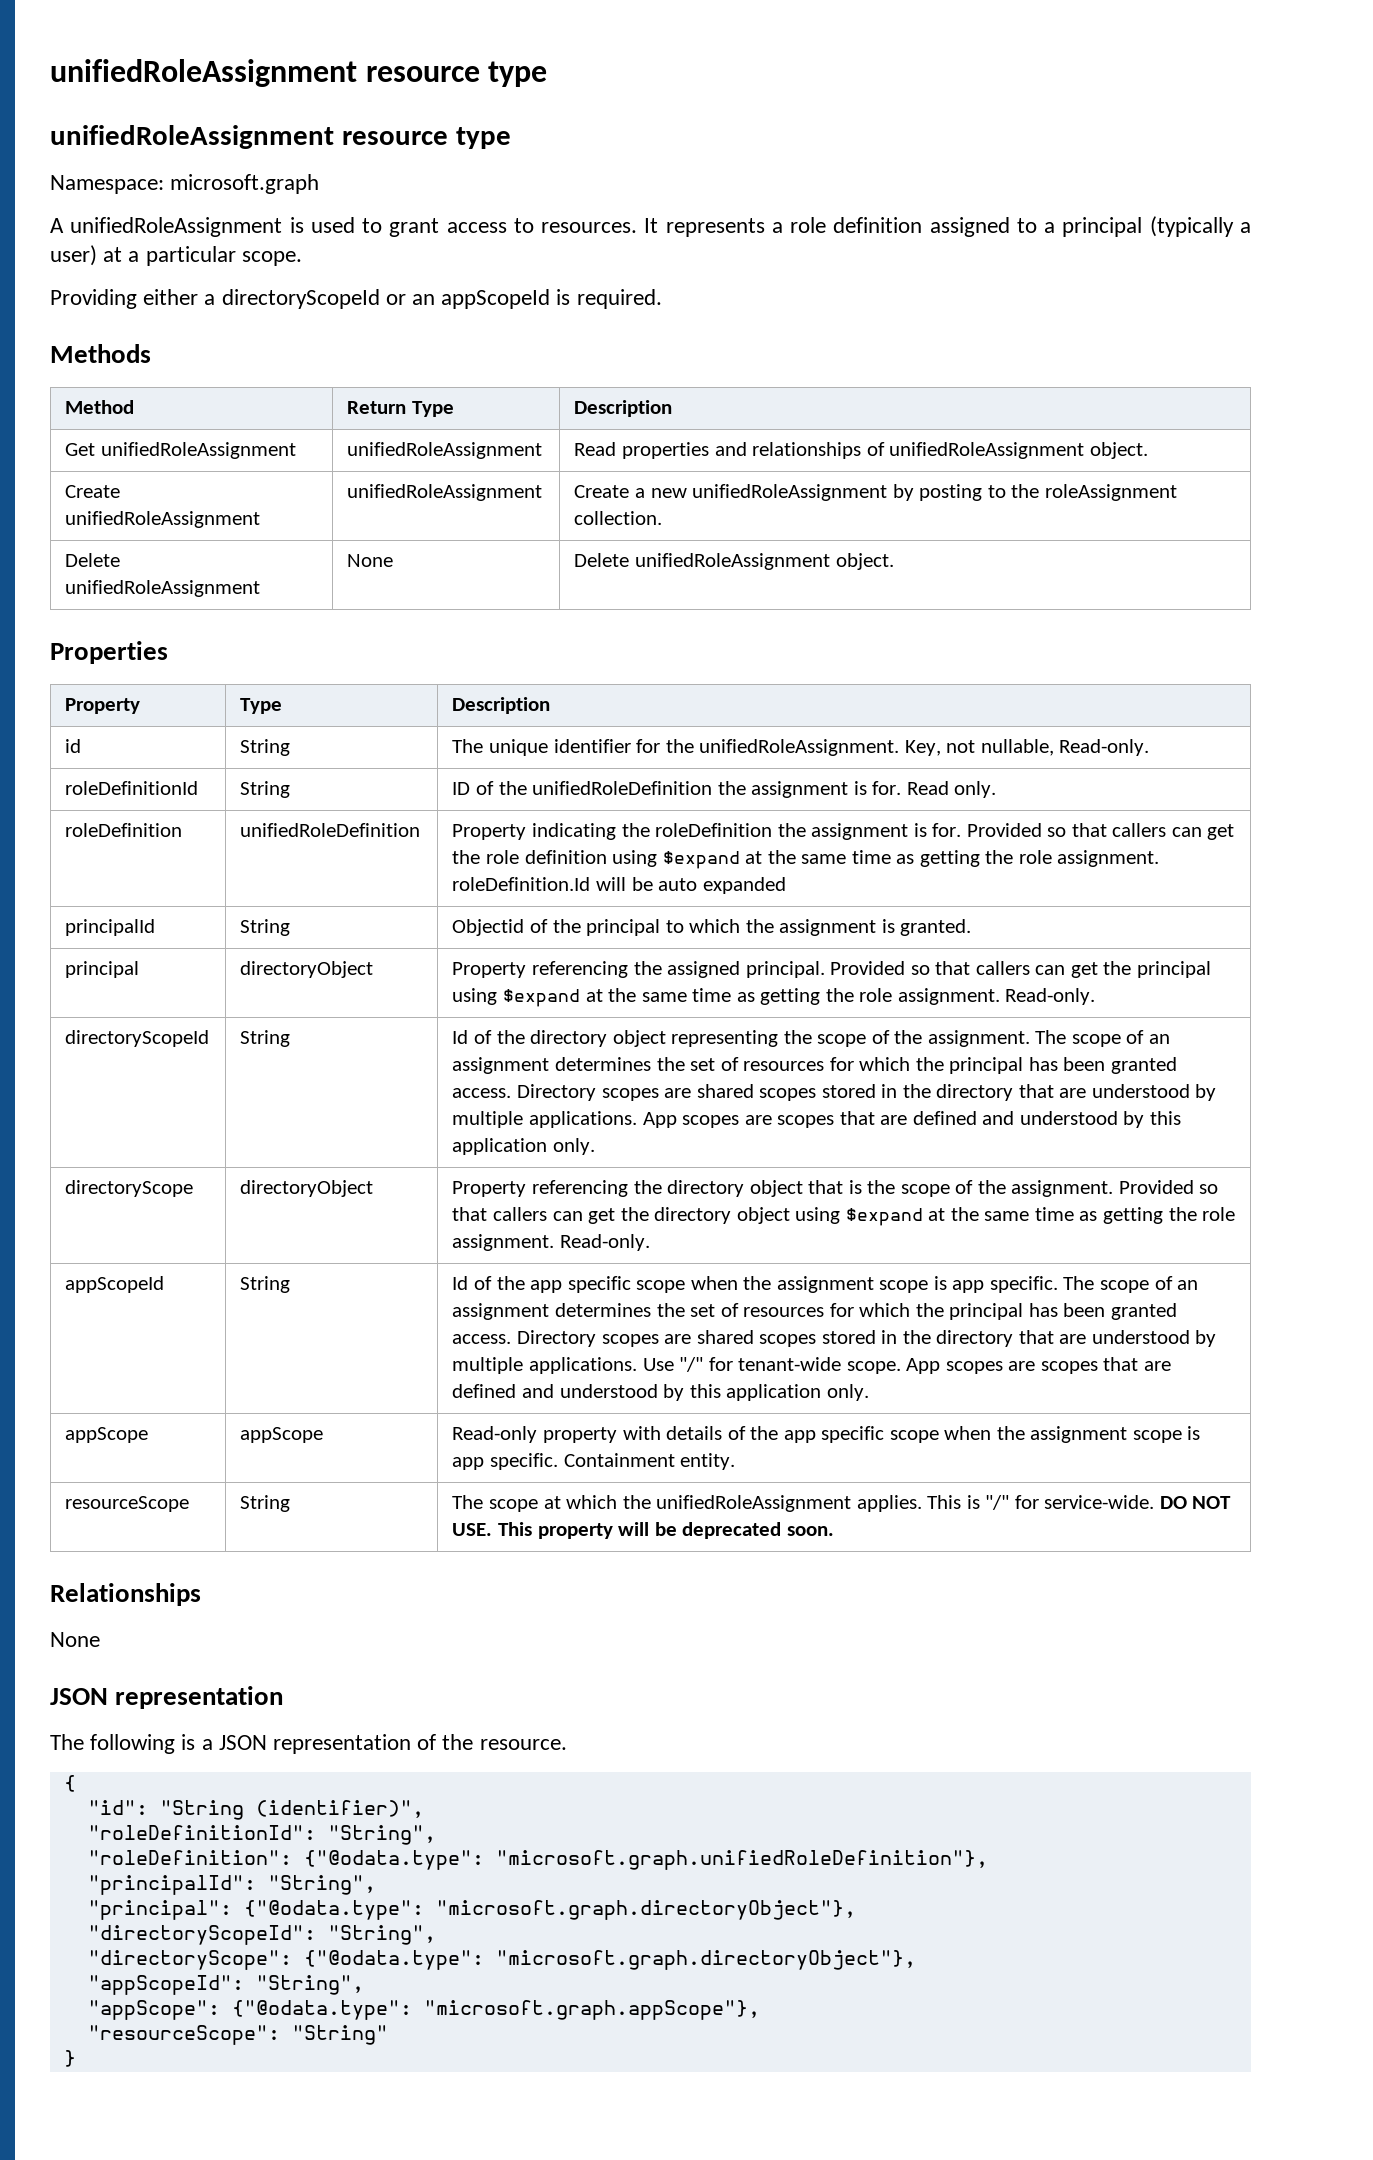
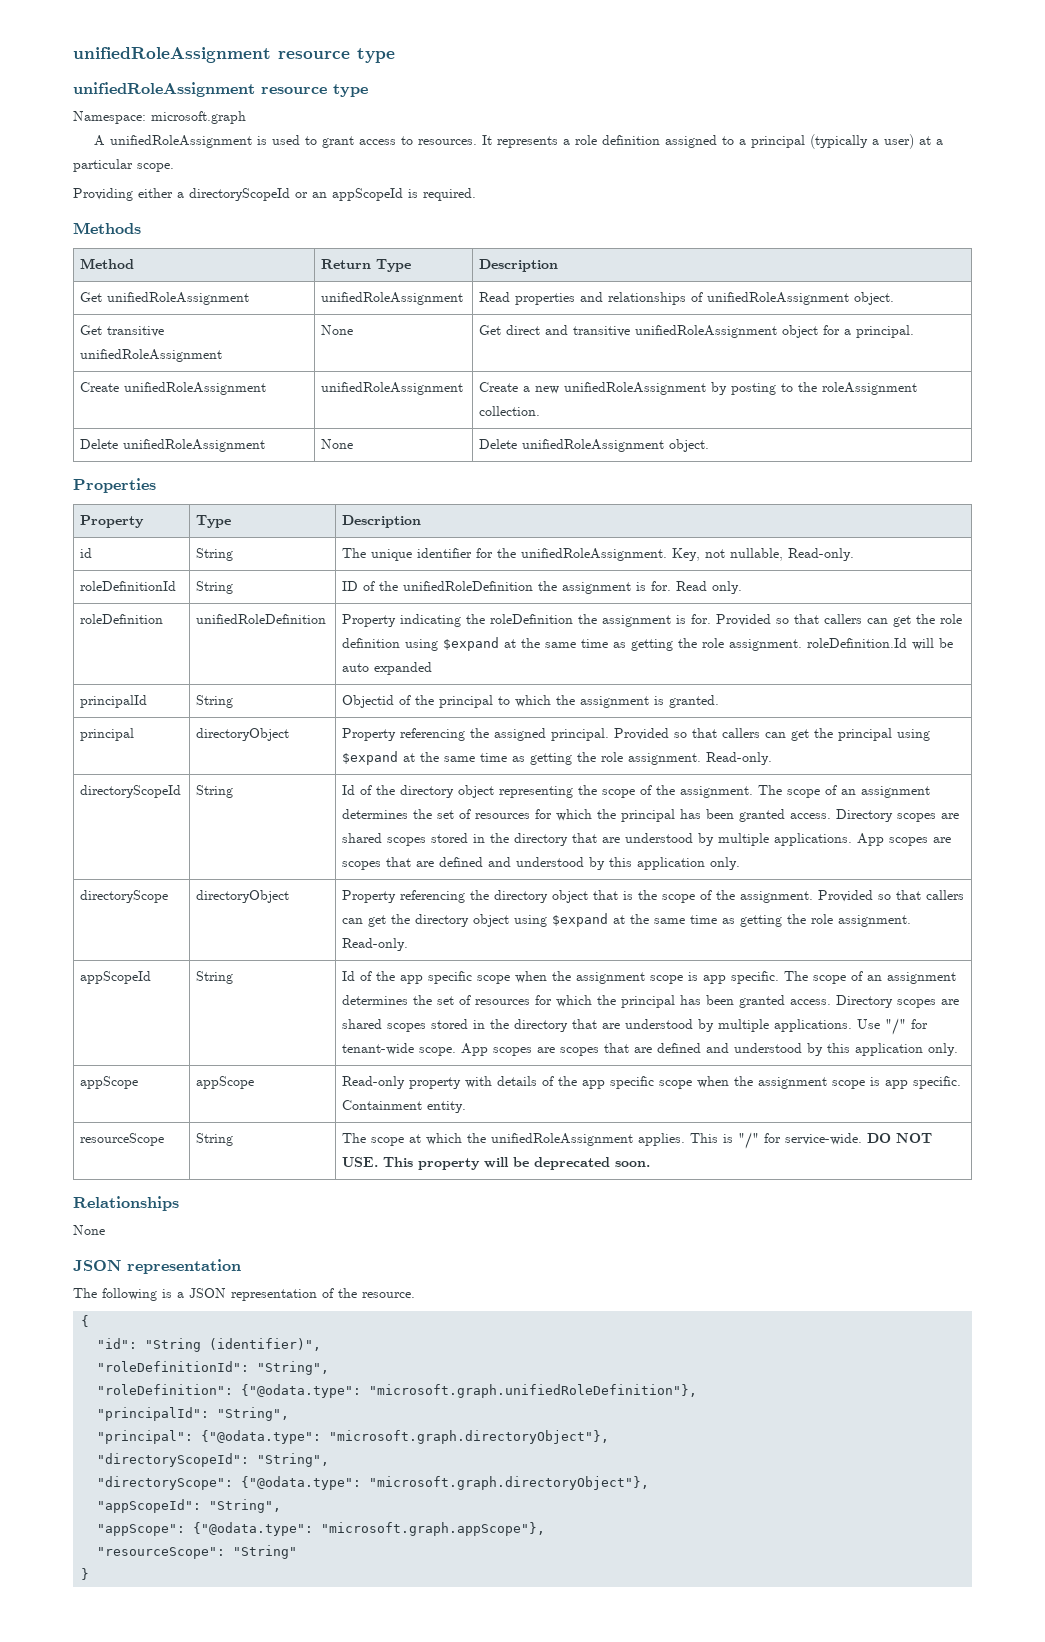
(1148, 450) none -> [80,325,165,337] [80,349,223,362] [321,325,354,335] [479,325,915,338] // Get transitive unifiedRoleAssignment | None | Get direct and transitive unifiedRoleAssignment object for a principal.

